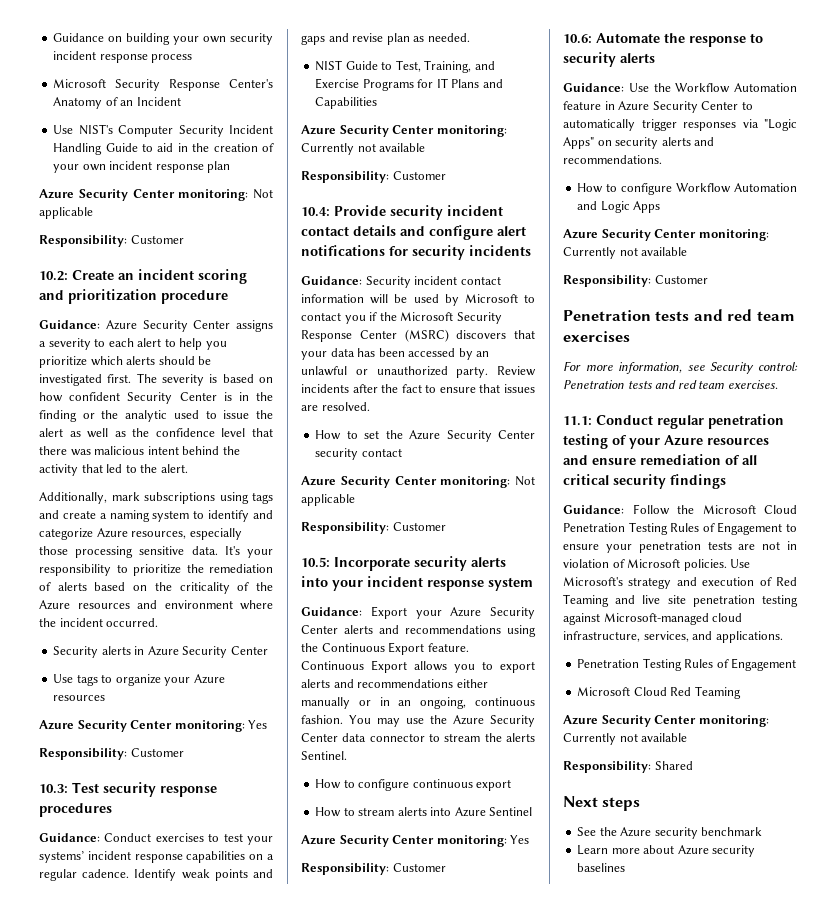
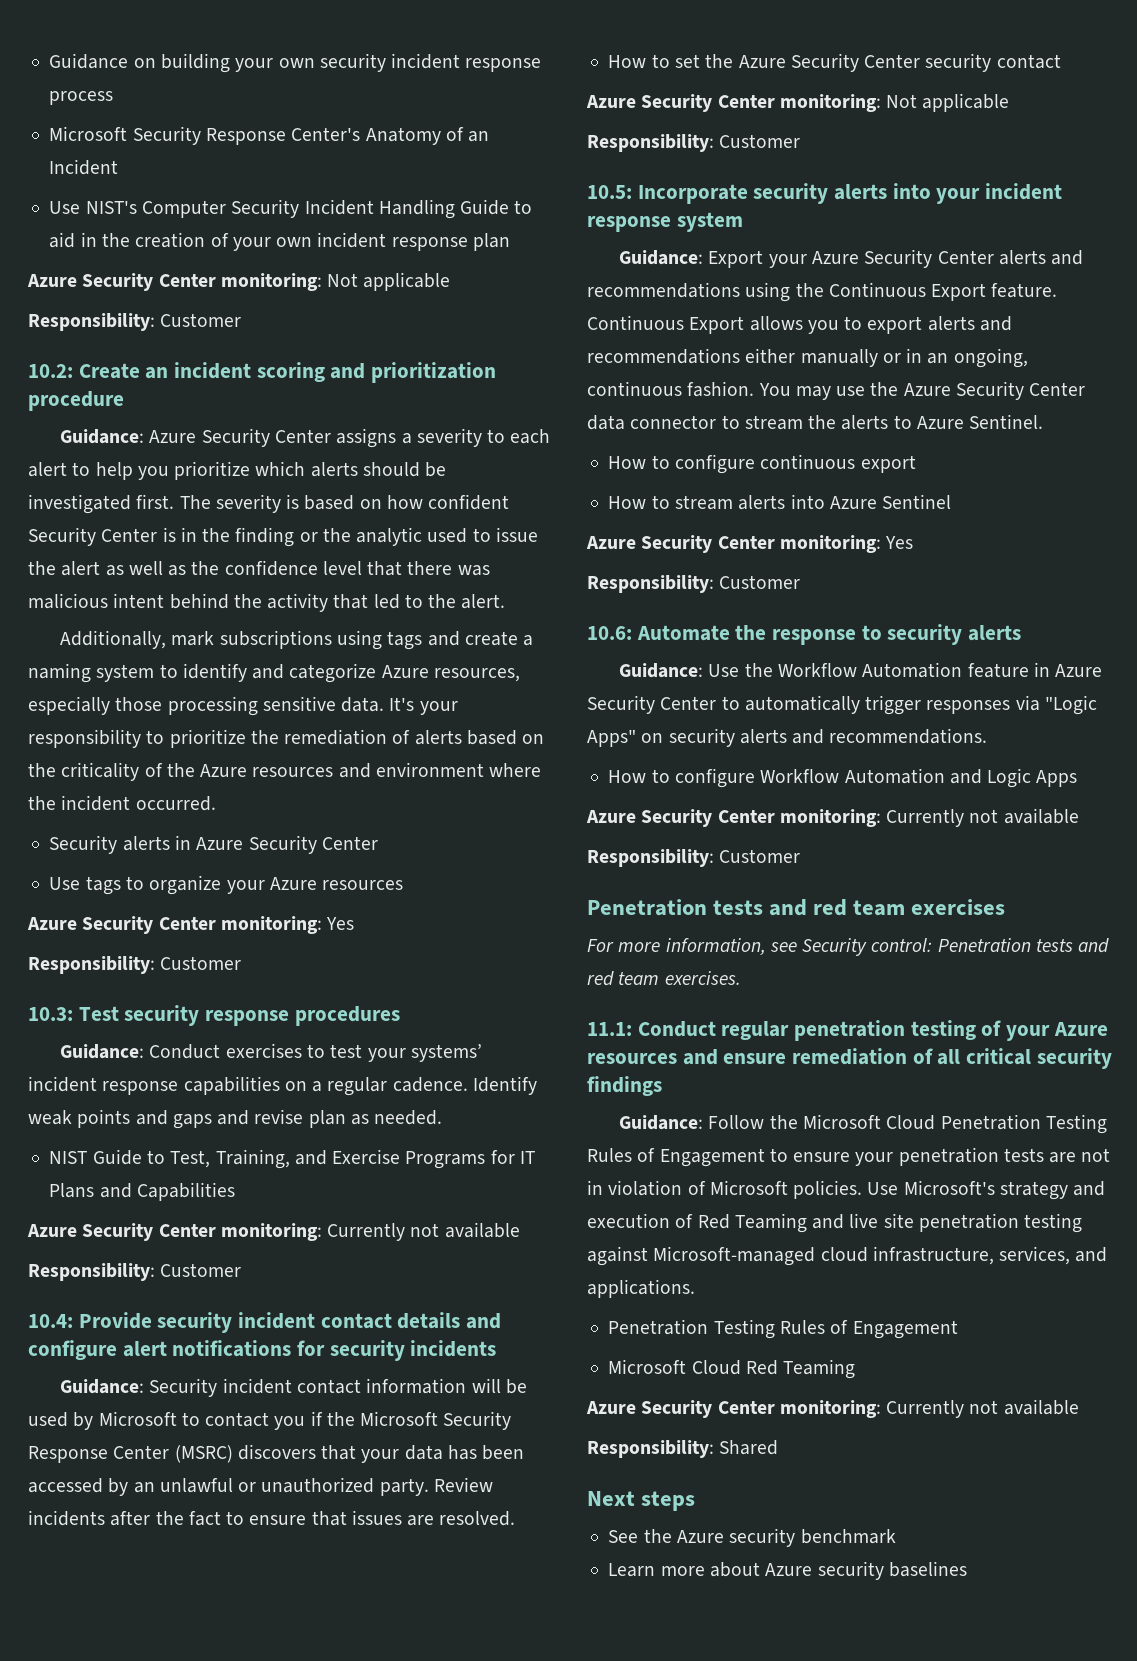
(535, 737) none -> [893,415,964,429] to Azure

